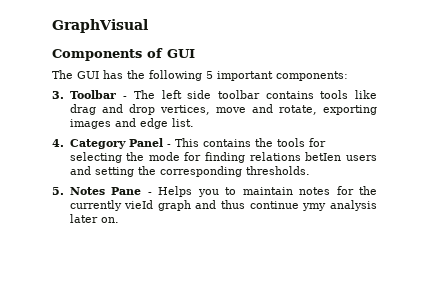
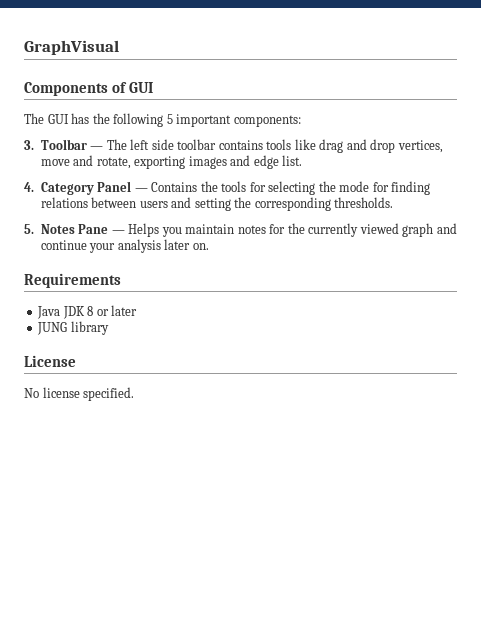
[123,96,128,99] - -> [90,146,104,150] —
[166,138,251,147] - This contains -> [134,182,198,192] — Contains
[305,152,342,161] betIen -> [91,197,137,208] between
[147,192,152,195] - -> [111,230,125,234] —
[225,187,236,195] to -> (182, 232) none
[124,200,154,209] vieId -> [359,223,399,234] viewed
[221,200,327,211] thus continue ymy -> [40,240,116,253] continue your
(119, 220) none -> [24,273,121,288] [37,305,138,319] [37,321,109,335] [24,355,76,367] [24,387,135,401] // Requirements // Java JDK 8 or later // JUNG library // License // No license specified.

